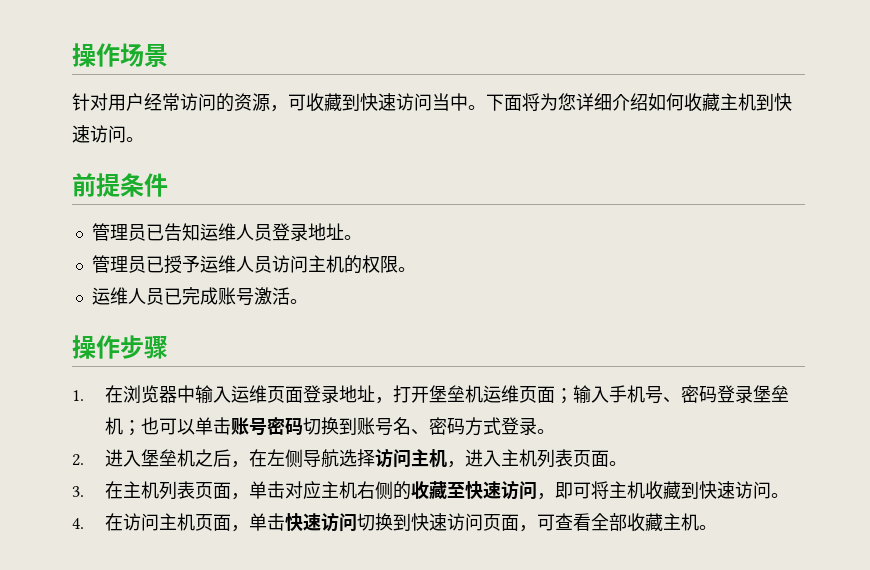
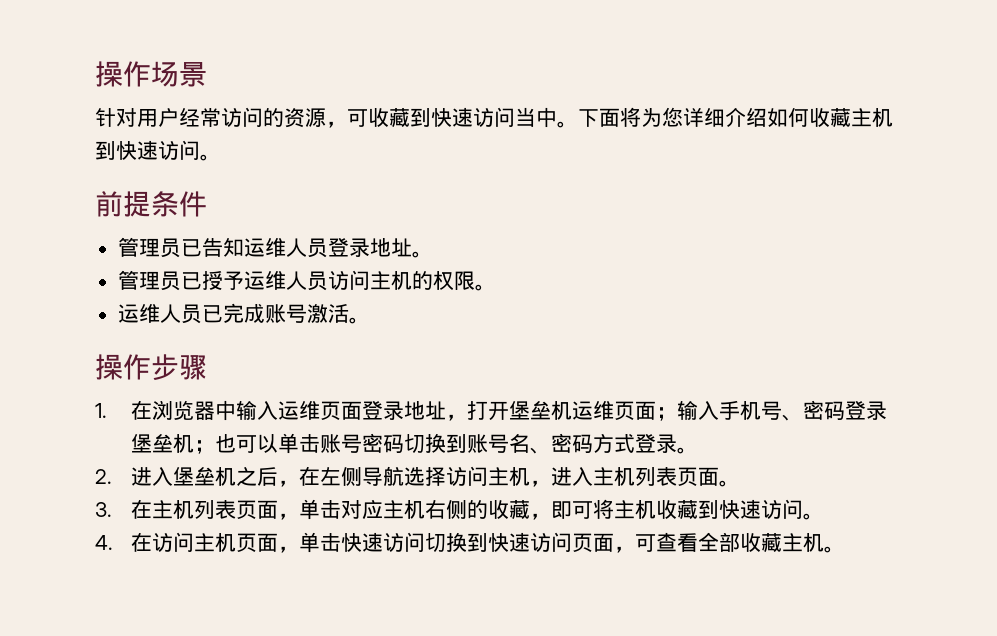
[447,480,538,500] 至快速访问 -> (531, 510) none

